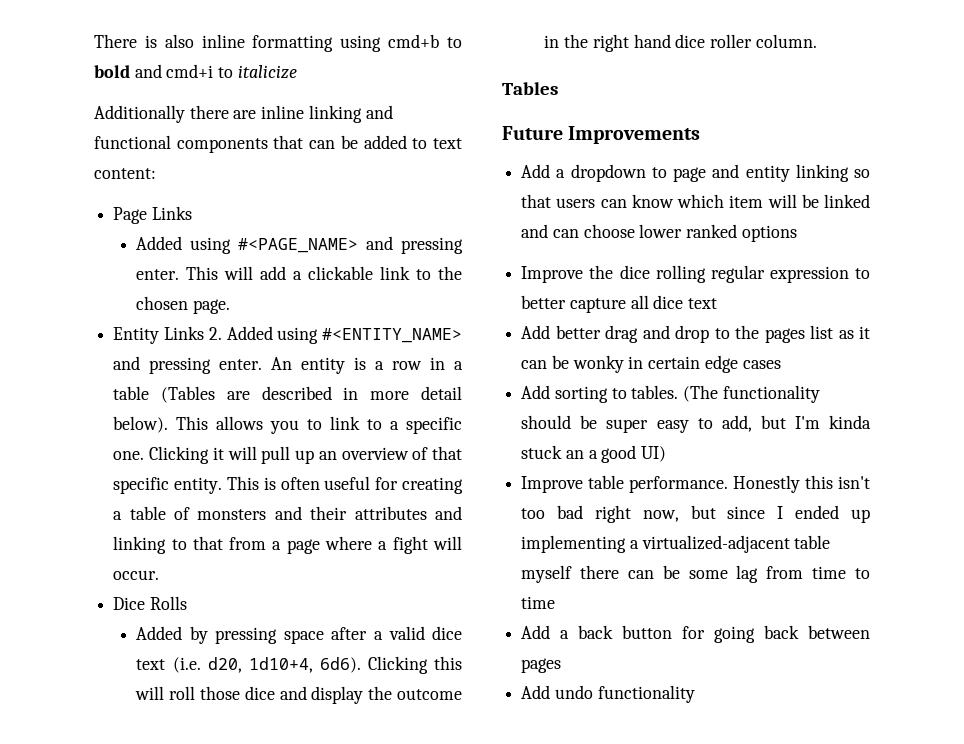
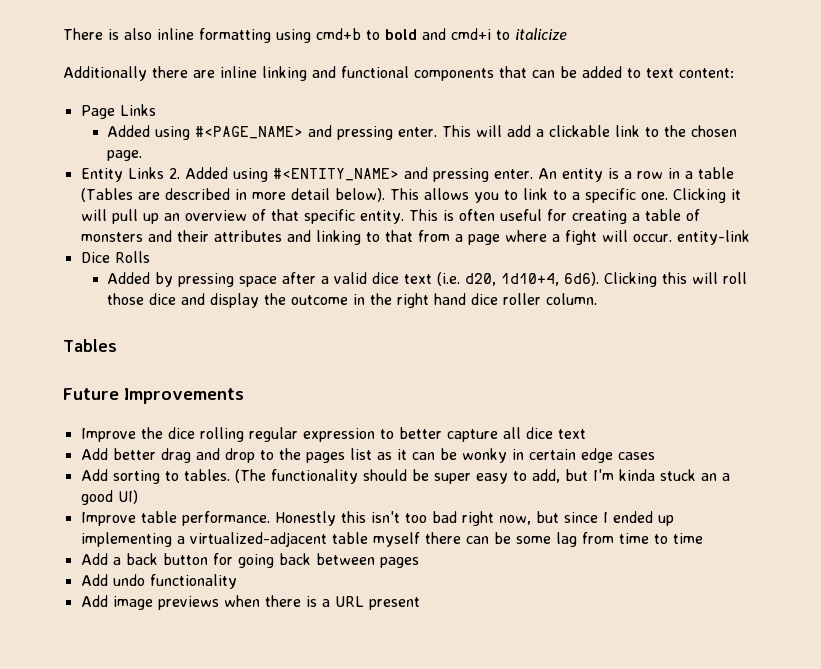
(160, 575) none -> [676,230,750,245] entity-link
[521,164,870,182] [521,194,870,208] [521,224,797,242] // Add a dropdown to page and entity linking so that users can know which item will be linked and can choose lower ranked options -> (244, 396) none
(695, 694) none -> [80,595,420,610] // Add image previews when there is a URL present

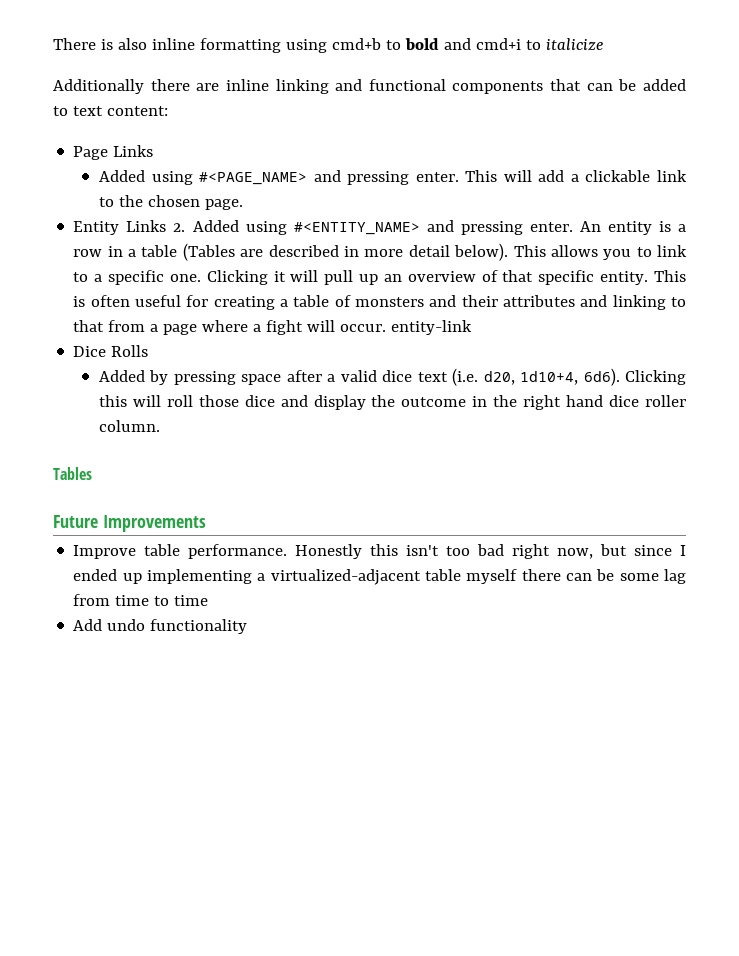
[80,427,586,442] [80,448,655,463] [80,469,730,484] [80,490,138,505] // Improve the dice rolling regular expression to better capture all dice text // Add better drag and drop to the pages list as it can be wonky in certain edge cases // Add sorting to tables. (The functionality should be super easy to add, but I'm kinda stuck an a good UI) -> (206, 523) none
[112,553,419,568] [80,574,237,589] [80,595,420,610] a back button for going back between pages // Add undo functionality // Add image previews when there is a URL present -> [107,619,248,634] undo functionality

